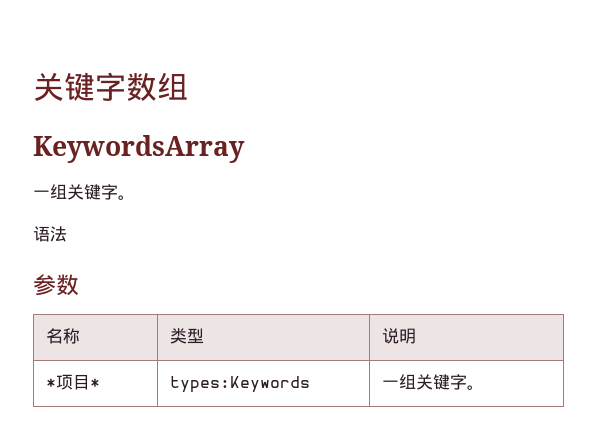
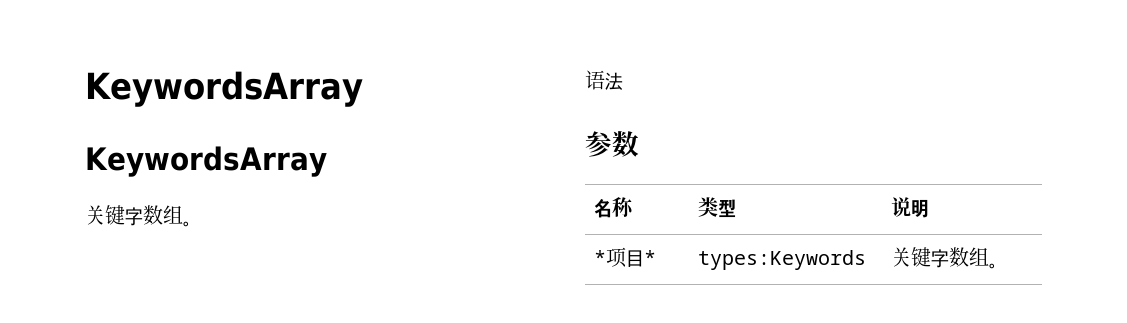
[33,72,188,101] [33,135,245,163] [33,184,118,200] 关键字数组 // KeywordsArray // 一组关键字 -> [85,71,363,107] [85,146,327,177] [85,205,183,226] KeywordsArray // KeywordsArray // 关键字数组
[381,374,467,390] 一组关键字 -> [890,247,989,268] 关键字数组

